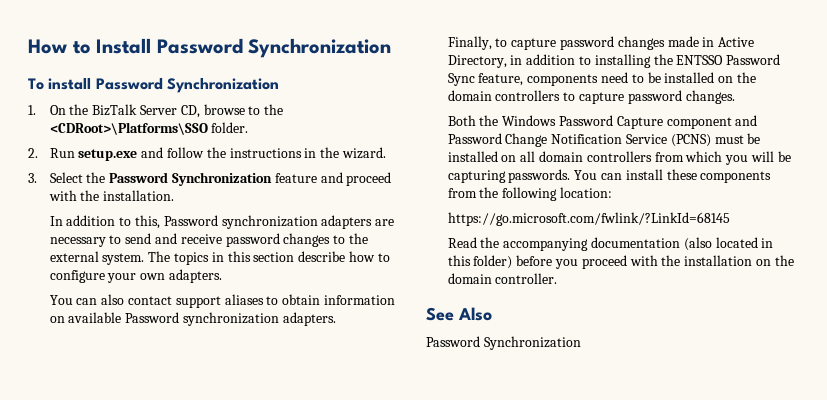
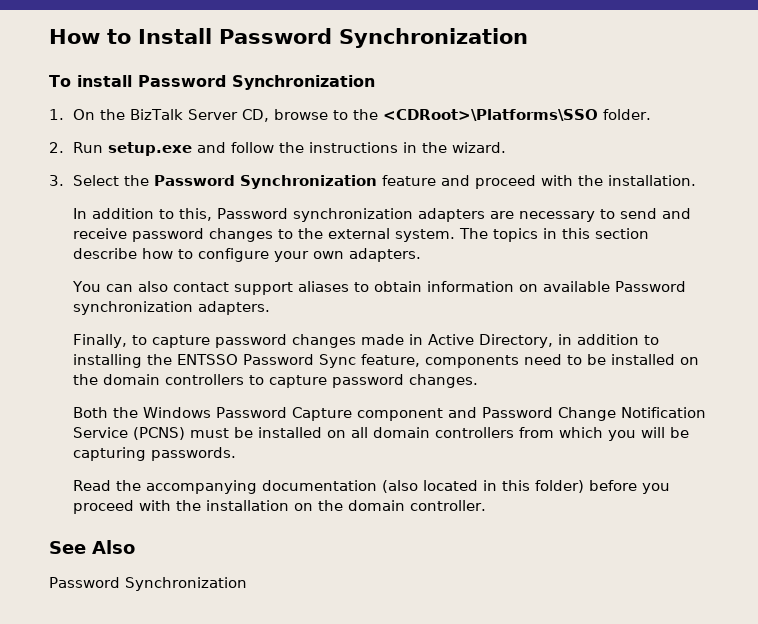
[574,169,772,183] [447,187,612,201] [447,212,730,226] You can install these components from the following location: // https://go.microsoft.com/fwlink/?LinkId=68145 -> (237, 454) none

